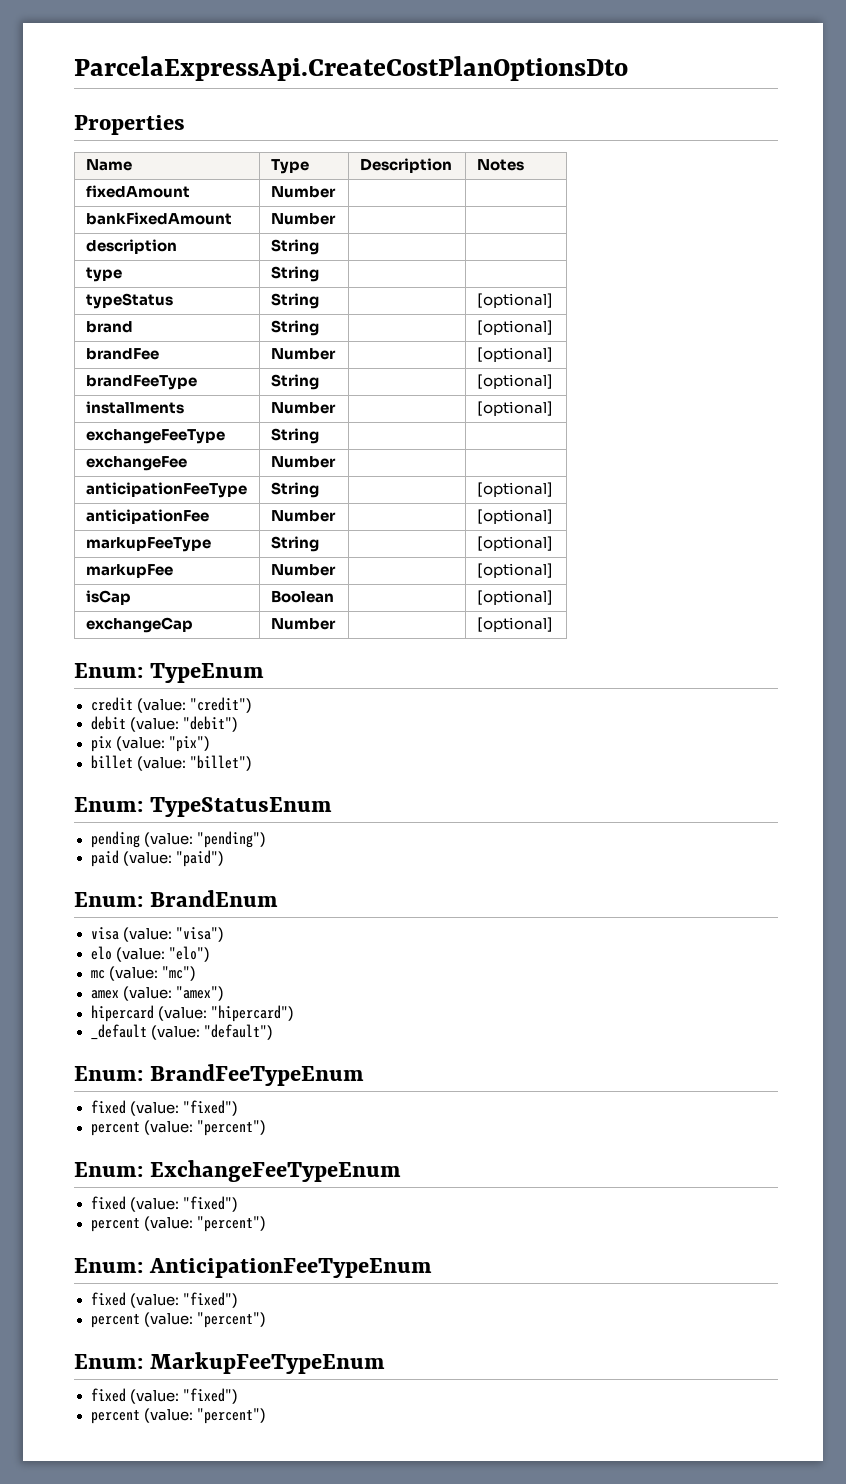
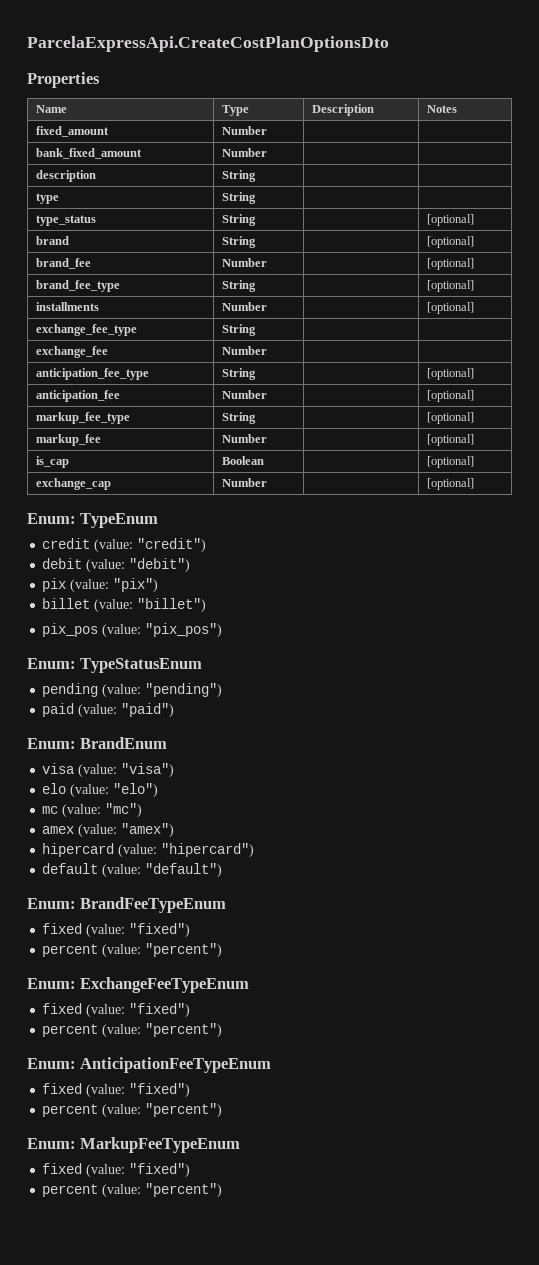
[85,185,190,198] [270,186,336,198] [85,212,232,225] fixedAmount | Number | | // bankFixedAmount -> [35,126,109,137] [221,126,267,135] [35,148,142,159] fixed_amount | Number | | // bank_fixed_amount
[85,293,173,309] typeStatus -> [35,215,96,226] type_status
[85,348,159,360] [270,348,336,360] [476,347,553,362] [85,375,197,390] brandFee | Number | | [optional] // brandFeeType -> [35,258,91,269] [221,258,267,267] [426,258,474,270] [35,280,120,292] brand_fee | Number | | [optional] // brand_fee_type
[85,429,225,444] [270,428,319,444] [85,456,187,471] [270,456,336,468] [85,482,247,498] [270,482,319,498] [476,482,553,497] [85,509,209,524] [270,510,336,522] [476,509,553,524] [85,537,211,552] [270,536,319,552] [476,536,553,551] [85,564,173,578] [270,564,336,576] [476,563,553,578] [85,590,131,605] exchangeFeeType | String | | // exchangeFee | Number | | // anticipationFeeType | String | | [optional] // anticipationFee | Number | | [optional] // markupFeeType | String | | [optional] // markupFee | Number | | [optional] // isCap -> [35,324,137,336] [221,324,256,336] [35,346,108,358] [221,346,267,355] [35,368,149,380] [221,368,256,380] [426,368,474,380] [35,390,120,402] [221,390,267,399] [426,390,474,402] [35,412,130,424] [221,412,256,424] [426,412,474,424] [35,434,101,446] [221,434,267,443] [426,434,474,446] [35,456,69,468] exchange_fee_type | String | | // exchange_fee | Number | | // anticipation_fee_type | String | | [optional] // anticipation_fee | Number | | [optional] // markup_fee_type | String | | [optional] // markup_fee | Number | | [optional] // is_cap
[85,617,193,633] exchangeCap -> [35,478,111,490] exchange_cap
(252, 763) none -> [42,623,223,637] // pix_pos (value: "pix_pos")
[90,1024,147,1040] _default -> [42,863,99,874] default

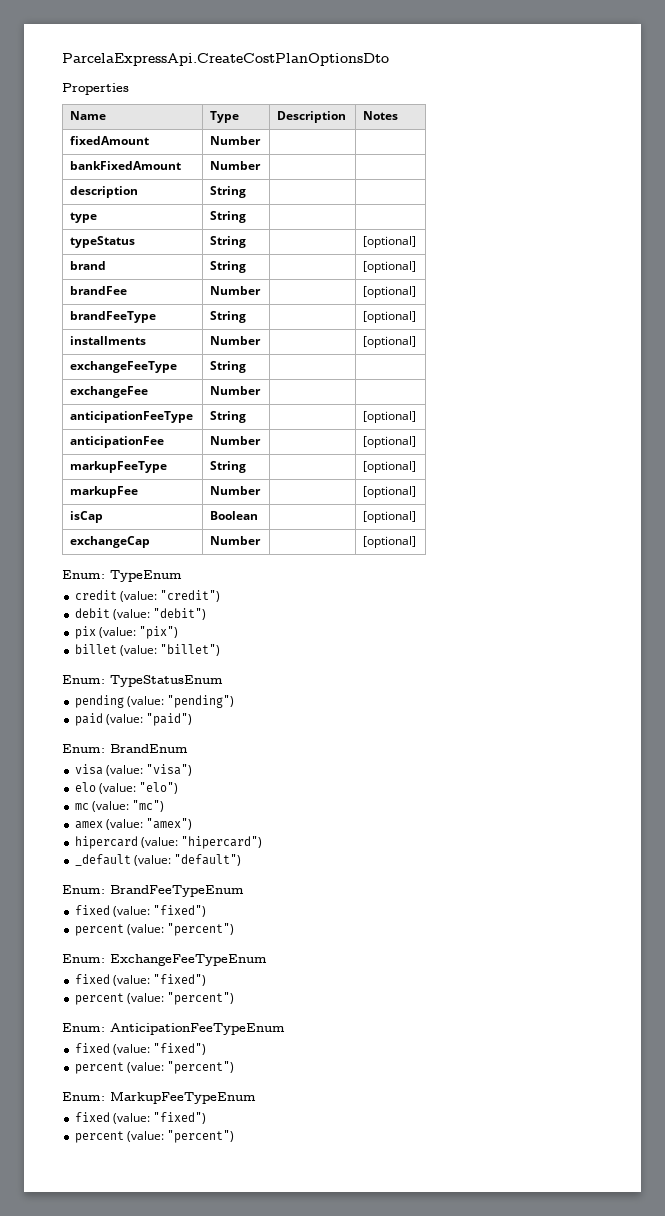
[35,126,109,137] [221,126,267,135] [35,148,142,159] fixed_amount | Number | | // bank_fixed_amount -> [70,136,150,145] [210,136,262,145] [70,161,182,170] fixedAmount | Number | | // bankFixedAmount
[35,215,96,226] type_status -> [70,236,136,248] typeStatus
[35,258,91,269] [221,258,267,267] [426,258,474,270] [35,280,120,292] brand_fee | Number | | [optional] // brand_fee_type -> [70,286,128,295] [210,286,262,295] [363,286,417,298] [70,311,157,323] brandFee | Number | | [optional] // brandFeeType
[35,324,137,336] [221,324,256,336] [35,346,108,358] [221,346,267,355] [35,368,149,380] [221,368,256,380] [426,368,474,380] [35,390,120,402] [221,390,267,399] [426,390,474,402] [35,412,130,424] [221,412,256,424] [426,412,474,424] [35,434,101,446] [221,434,267,443] [426,434,474,446] [35,456,69,468] exchange_fee_type | String | | // exchange_fee | Number | | // anticipation_fee_type | String | | [optional] // anticipation_fee | Number | | [optional] // markup_fee_type | String | | [optional] // markup_fee | Number | | [optional] // is_cap -> [70,361,178,373] [210,361,247,373] [70,386,149,398] [210,386,262,395] [70,411,194,423] [210,411,247,423] [363,411,417,423] [70,436,165,448] [210,436,262,445] [363,436,417,448] [70,461,168,473] [210,461,247,473] [363,461,417,473] [70,486,139,498] [210,486,262,495] [363,486,417,498] [70,511,104,523] exchangeFeeType | String | | // exchangeFee | Number | | // anticipationFeeType | String | | [optional] // anticipationFee | Number | | [optional] // markupFeeType | String | | [optional] // markupFee | Number | | [optional] // isCap
[35,478,111,490] exchange_cap -> [70,536,151,548] exchangeCap
[42,623,223,637] // pix_pos (value: "pix_pos") -> (220, 650) none
[42,863,99,874] default -> [74,854,131,866] _default

